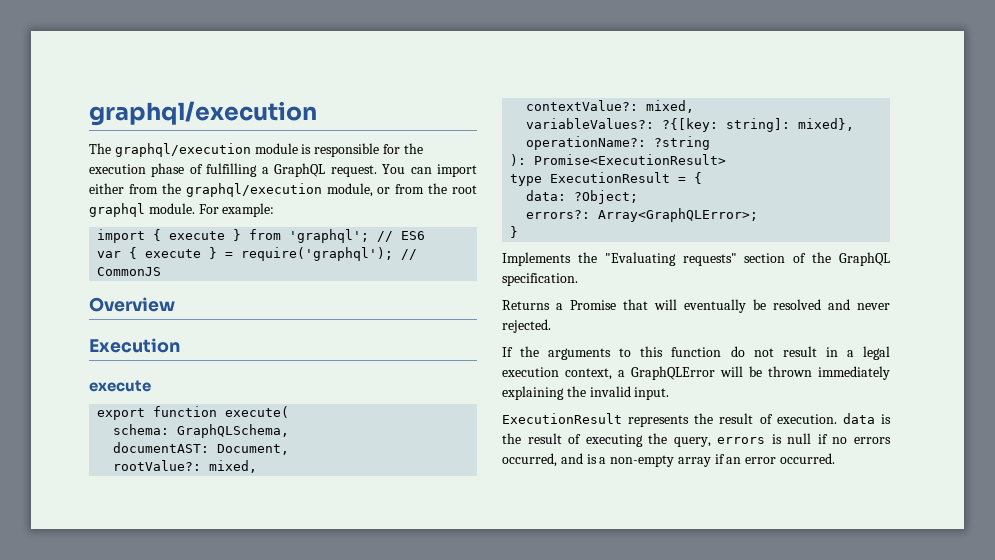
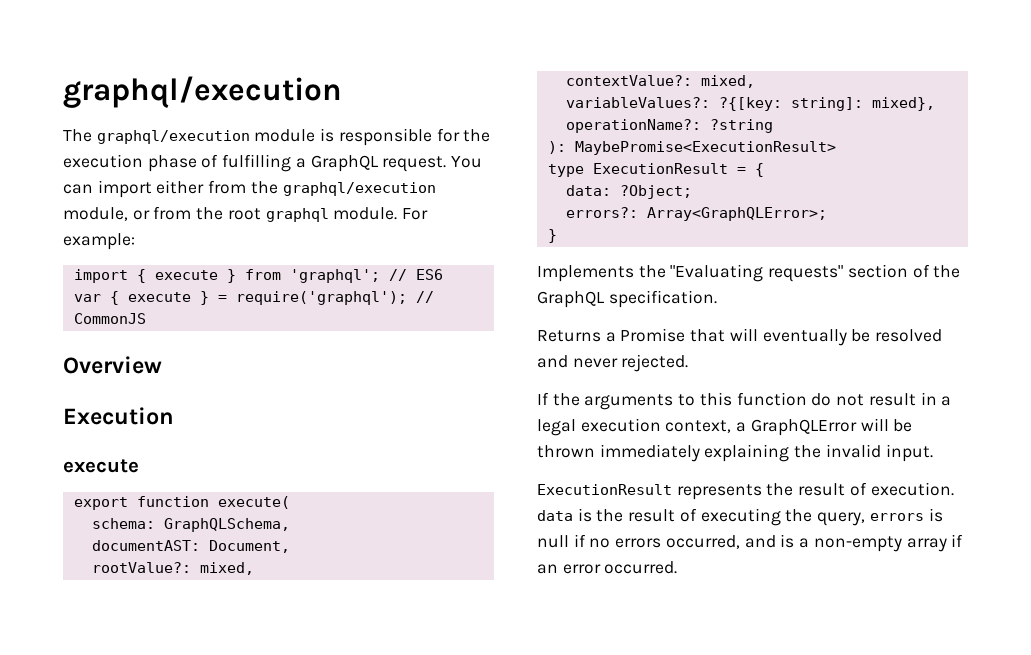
[534,154,727,165] Promise<ExecutionResult> -> [574,141,836,155] MaybePromise<ExecutionResult>

